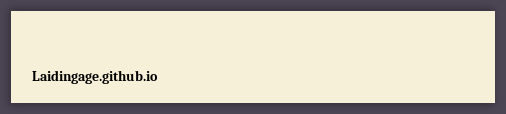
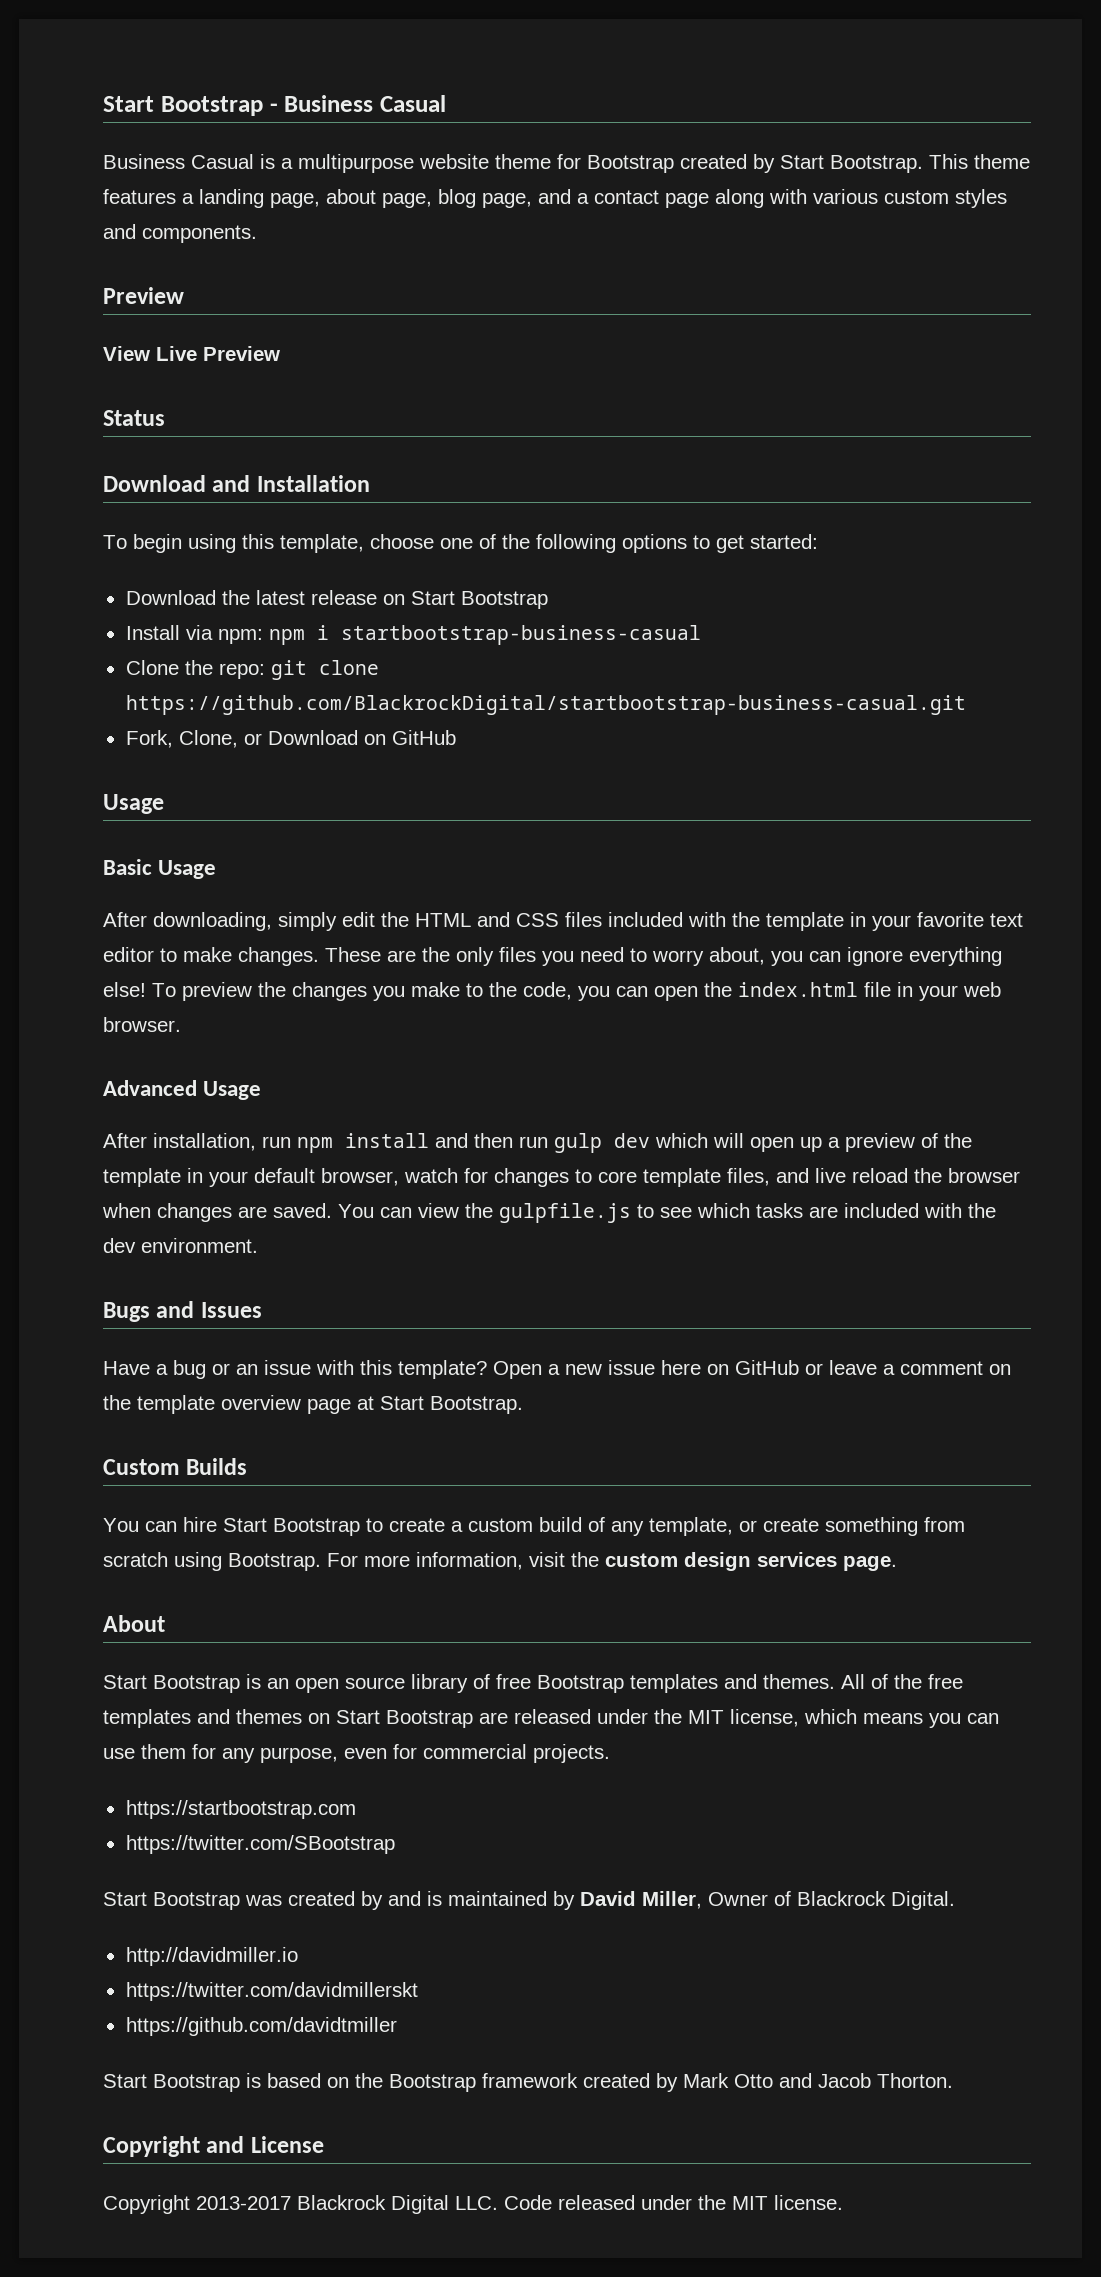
[32,70,158,84] Laidingage.github.io -> [103,95,446,116] [103,154,1030,173] [103,189,1007,208] [103,224,257,243] [103,287,184,304] [103,346,280,361] [103,410,165,426] [103,475,370,492] [103,534,818,553] [125,590,548,609] [125,625,701,645] [125,660,379,680] [125,695,966,715] [125,730,456,748] [103,794,164,814] [103,859,217,879] [103,912,1023,931] [103,947,1002,966] [103,982,1001,1001] [103,1017,181,1032] [103,1080,262,1100] [103,1133,972,1153] [103,1168,1020,1187] [102,1203,996,1223] [103,1238,258,1253] [103,1301,262,1322] [103,1360,1011,1379] [103,1395,523,1414] [103,1458,248,1475] [103,1517,965,1536] [103,1552,897,1571] [103,1615,165,1632] [103,1674,963,1693] [103,1709,999,1728] [103,1744,610,1763] [125,1800,356,1819] [125,1835,395,1854] [103,1891,955,1910] [125,1947,298,1966] [125,1982,418,2001] [125,2017,397,2036] [103,2073,953,2092] [103,2136,324,2157] [103,2195,843,2214] Start Bootstrap - Business Casual // Business Casual is a multipurpose website theme for Bootstrap created by Start Bootstrap. This theme features a landing page, about page, blog page, and a contact page along with various custom styles and components. // Preview // View Live Preview // Status // Download and Installation // To begin using this template, choose one of the following options to get started: // Download the latest release on Start Bootstrap // Install via npm: npm i startbootstrap-business-casual // Clone the repo: git clone https://github.com/BlackrockDigital/startbootstrap-business-casual.git // Fork, Clone, or Download on GitHub // Usage // Basic Usage // After downloading, simply edit the HTML and CSS files included with the template in your favorite text editor to make changes. These are the only files you need to worry about, you can ignore everything else! To preview the changes you make to the code, you can open the index.html file in your web browser. // Advanced Usage // After installation, run npm install and then run gulp dev which will open up a preview of the template in your default browser, watch for changes to core template files, and live reload the browser when changes are saved. You can view the gulpfile.js to see which tasks are included with the dev environment. // Bugs and Issues // Have a bug or an issue with this template? Open a new issue here on GitHub or leave a comment on the template overview page at Start Bootstrap. // Custom Builds // You can hire Start Bootstrap to create a custom build of any template, or create something from scratch using Bootstrap. For more information, visit the custom design services page. // About // Start Bootstrap is an open source library of free Bootstrap templates and themes. All of the free templates and themes on Start Bootstrap are released under the MIT license, which means you can use them for any purpose, even for commercial projects. // https://startbootstrap.com // https://twitter.com/SBootstrap // Start Bootstrap was created by and is maintained by David Miller, Owner of Blackrock Digital. // http://davidmiller.io // https://twitter.com/davidmillerskt // https://github.com/davidtmiller // Start Bootstrap is based on the Bootstrap framework created by Mark Otto and Jacob Thorton. // Copyright and License // Copyright 2013-2017 Blackrock Digital LLC. Code released under the MIT license.

